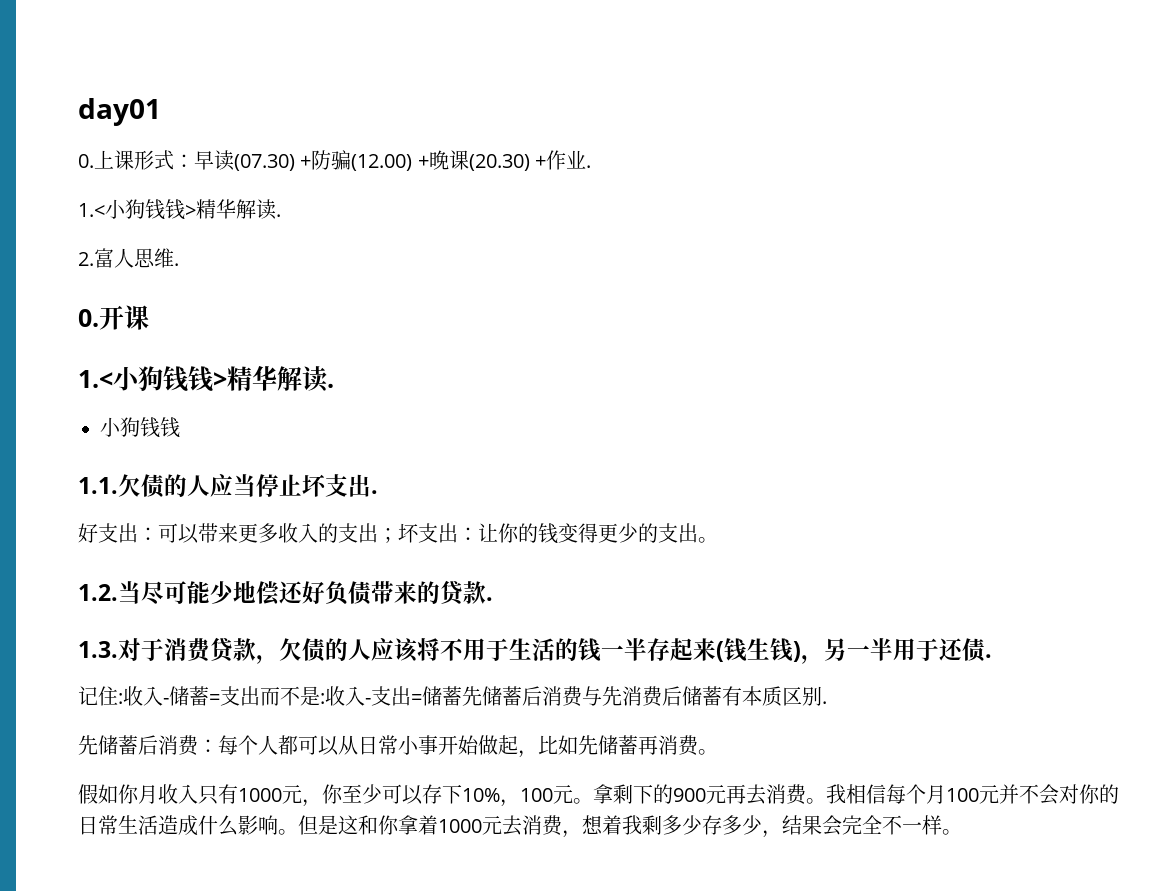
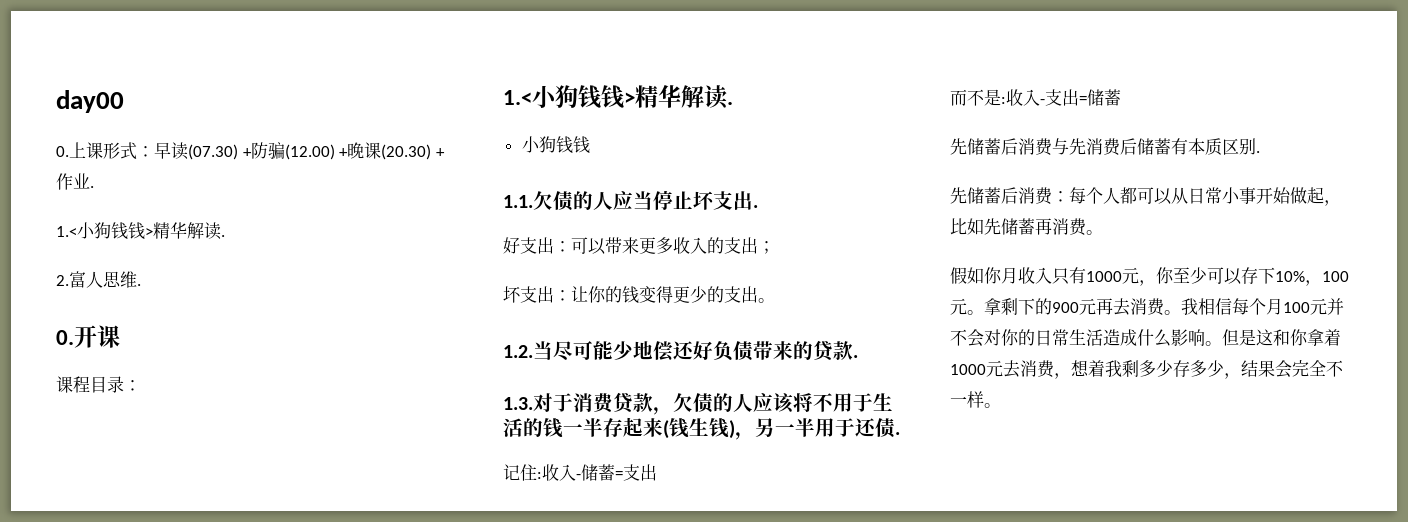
[78,98,161,126] day01 -> [56,90,124,113] day00
(149, 317) none -> [56,376,141,393] // 课程目录：
(398, 535) none -> (775, 247) //
(260, 696) none -> (657, 472) //
(462, 696) none -> (1121, 97) //

